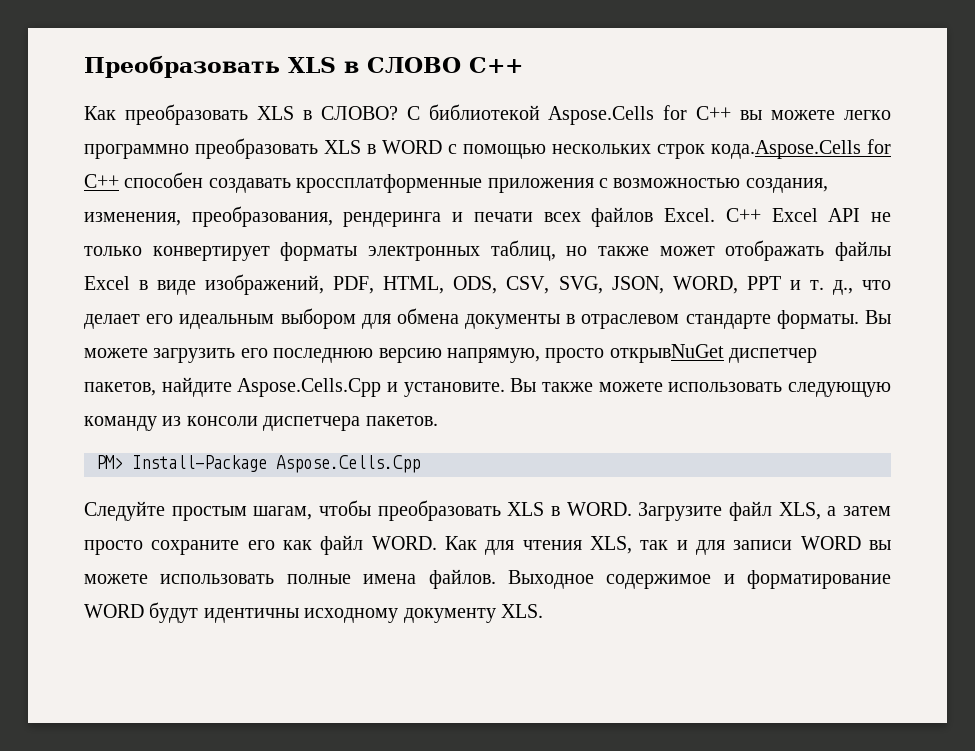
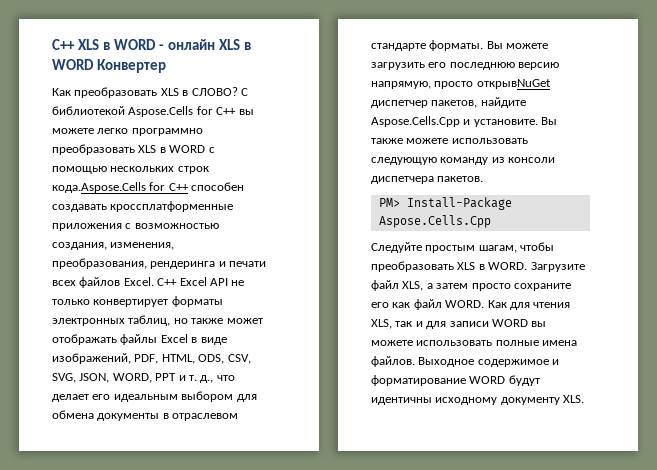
[84,55,523,78] Преобразовать XLS в СЛОВО C++ -> [52,39,252,50] [52,59,167,73] C++ XLS в WORD - онлайн XLS в WORD Конвертер

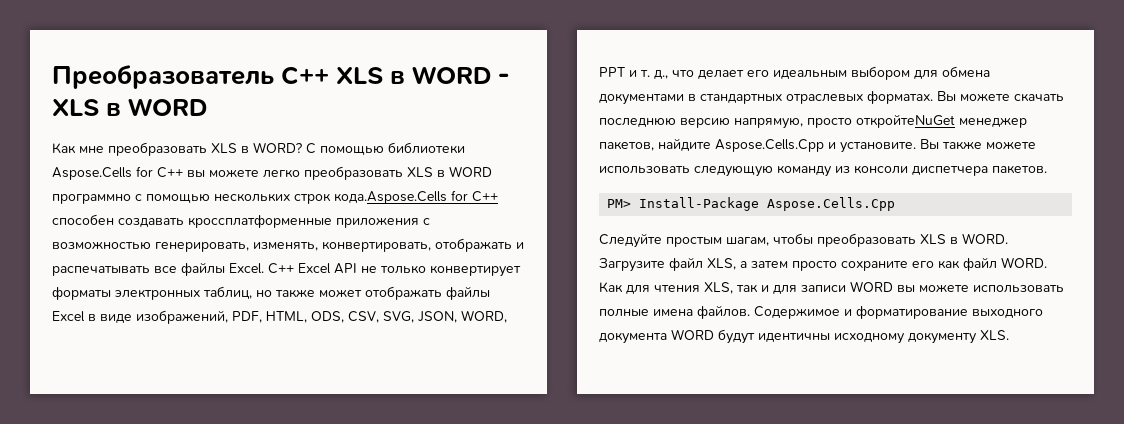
(52, 44) none -> [52,65,274,89] Преобразователь
[168,39,252,50] [52,59,167,73] [52,87,248,98] [52,106,125,115] онлайн XLS в WORD Конвертер // Как преобразовать XLS в СЛОВО? С библиотекой -> [52,98,207,116] [52,142,465,156] XLS в WORD // Как мне преобразовать XLS в WORD? С помощью библиотеки
[131,128,203,136] программно -> (300, 173) none
(206, 149) none -> [52,194,131,204] программно
[52,242,175,250] [52,258,267,269] [52,277,121,288] создания, изменения, преобразования, рендеринга и печати всех файлов -> [155,238,524,252] [52,262,225,276] генерировать, изменять, конвертировать, отображать и распечатывать все файлы
[97,413,239,421] [371,40,549,51] [371,62,447,70] документы в отраслевом стандарте форматы. Вы можете загрузить его -> [599,90,1064,105] документами в стандартных отраслевых форматах. Вы можете скачать
[476,79,551,89] [371,100,428,108] открывNuGet диспетчер -> [856,114,1027,128] откройтеNuGet менеджер
[418,357,560,367] [371,375,466,386] Выходное содержимое и форматирование -> [754,305,1043,319] [599,332,667,344] Содержимое и форматирование выходного документа

